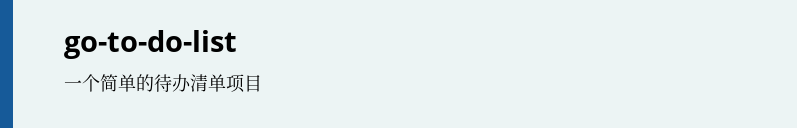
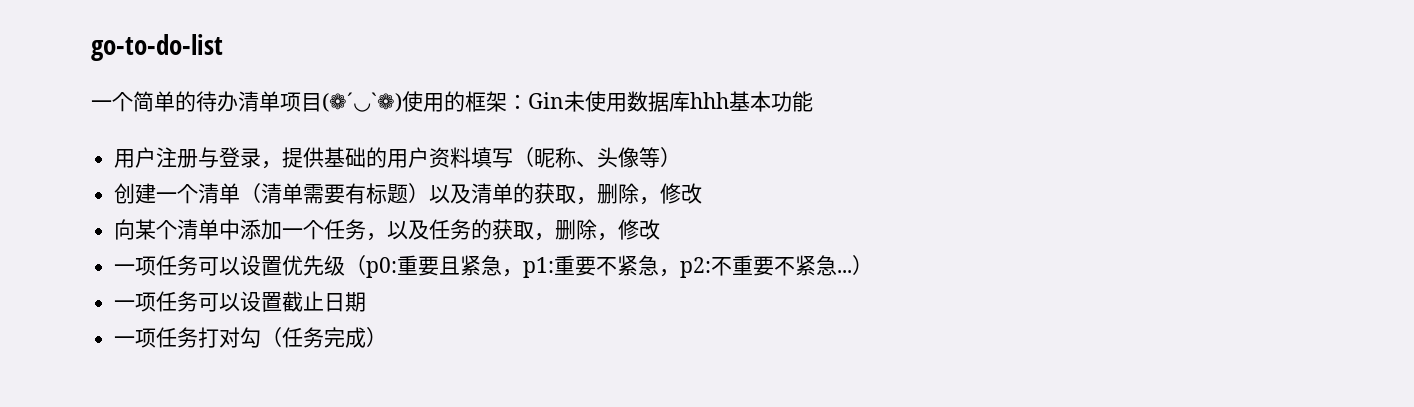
(262, 83) none -> [322,91,813,112] [114,147,682,169] [114,183,703,205] [114,219,661,241] [114,255,874,278] [114,291,367,312] [114,327,388,348] (❁´◡`❁)使用的框架：Gin未使用数据库hhh基本功能 // 用户注册与登录，提供基础的用户资料填写（昵称、头像等） // 创建一个清单（清单需要有标题）以及清单的获取，删除，修改 // 向某个清单中添加一个任务，以及任务的获取，删除，修改 // 一项任务可以设置优先级（p0:重要且紧急，p1:重要不紧急，p2:不重要不紧急...） // 一项任务可以设置截止日期 // 一项任务打对勾（任务完成）

